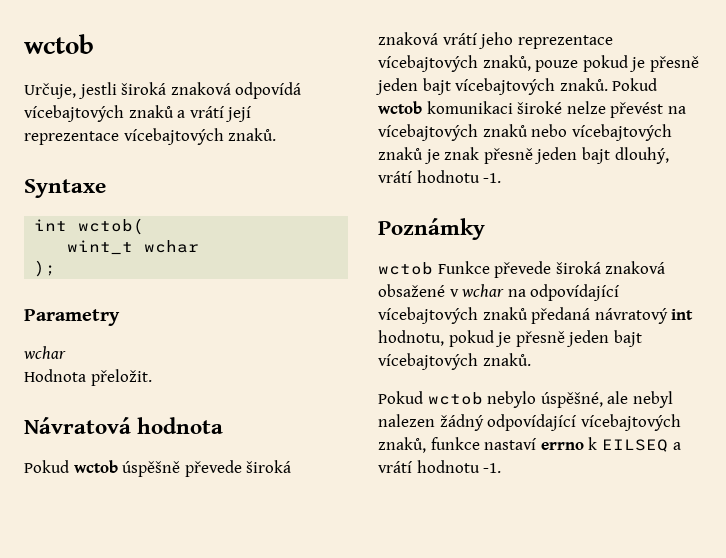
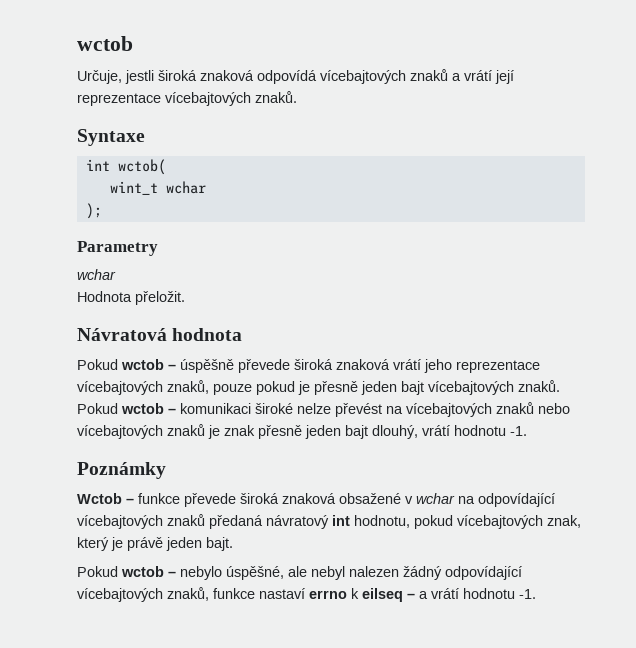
(118, 466) none -> [168,364,176,370] –
(422, 107) none -> [168,408,176,414] –
[378,261,490,275] wctob Funkce -> [77,493,180,504] Wctob – funkce
[495,330,642,347] [378,353,531,370] [378,391,483,405] je přesně jeden bajt vícebajtových znaků. // Pokud wctob -> [457,515,581,529] [77,537,233,551] [77,566,176,577] vícebajtových znak, který je právě jeden bajt. // Pokud wctob –
[601,439,668,452] EILSEQ -> [362,588,415,602] eilseq –

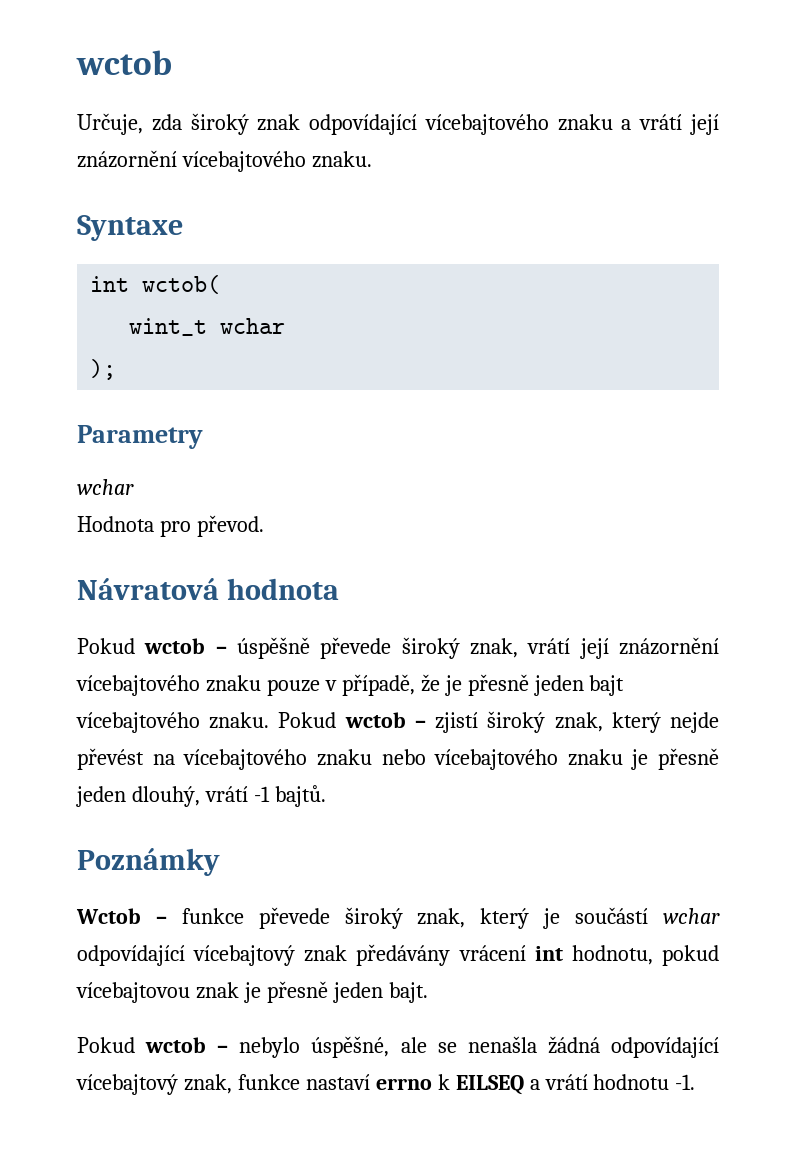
[125,69,514,84] [77,91,297,106] jestli široká znaková odpovídá vícebajtových znaků a vrátí její reprezentace vícebajtových znaků. -> [151,113,720,135] [77,150,372,172] zda široký znak odpovídající vícebajtového znaku a vrátí její znázornění vícebajtového znaku.
[135,291,185,305] přeložit. -> [159,515,264,537] pro převod.
[294,359,540,373] [77,380,295,395] široká znaková vrátí jeho reprezentace vícebajtových znaků, pouze pokud -> [401,637,719,659] [76,674,440,696] široký znak, vrátí její znázornění vícebajtového znaku pouze v případě, že
[428,380,560,395] [77,402,570,417] [77,424,368,439] vícebajtových znaků. Pokud wctob – komunikaci široké nelze převést na vícebajtových znaků nebo vícebajtových znaků je znak přesně jeden bajt -> [76,711,719,733] [77,748,719,770] [76,786,126,807] vícebajtového znaku. Pokud wctob – zjistí široký znak, který nejde převést na vícebajtového znaku nebo vícebajtového znaku je přesně jeden
[454,425,527,436] hodnotu -1. -> [253,785,326,807] -1 bajtů.
[240,493,555,507] [77,514,581,529] [77,537,163,551] široká znaková obsažené v wchar na odpovídající vícebajtových znaků předaná návratový int hodnotu, pokud vícebajtových znak, který je právě -> [344,907,721,929] [77,944,720,966] [76,981,328,1003] široký znak, který je součástí wchar odpovídající vícebajtový znak předávány vrácení int hodnotu, pokud vícebajtovou znak je přesně
[311,566,522,580] [77,587,209,602] nebyl nalezen žádný odpovídající vícebajtových znaků, -> [437,1036,719,1058] [76,1074,232,1095] se nenašla žádná odpovídající vícebajtový znak,
[362,588,415,602] eilseq – -> [455,1075,524,1095] EILSEQ

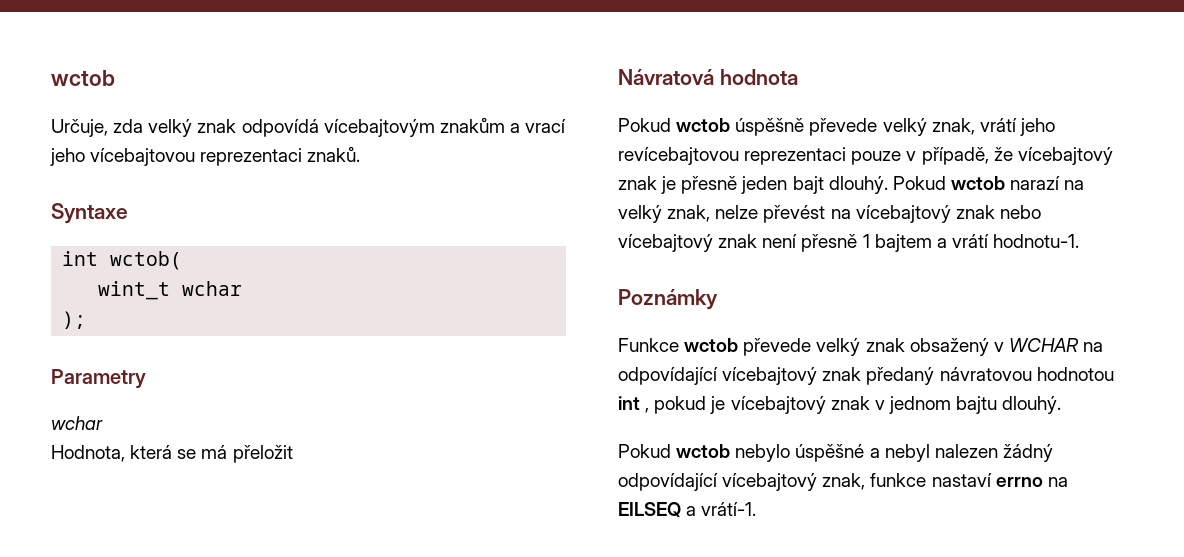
[190,113,720,135] [77,150,372,172] široký znak odpovídající vícebajtového znaku a vrátí její znázornění vícebajtového znaku. -> [148,117,567,137] [50,146,361,166] velký znak odpovídá vícebajtovým znakům a vrací jeho vícebajtovou reprezentaci znaků.
[77,515,264,537] Hodnota pro převod. -> [51,445,293,463] Hodnota, která se má přeložit
[215,646,227,654] – -> (731, 125) none
[401,637,460,659] široký -> [882,118,927,136] velký
[579,637,719,659] [76,675,261,696] její znázornění vícebajtového znaku -> [1019,118,1055,136] [618,147,847,165] jeho revícebajtovou reprezentaci
(440, 683) none -> [1017,147,1113,165] [618,176,657,190] vícebajtový znak
[76,711,719,733] [77,748,719,770] [76,785,326,807] [77,848,220,876] [76,907,721,929] [77,944,720,966] [76,981,428,1003] [77,1036,600,1058] vícebajtového znaku. Pokud wctob – zjistí široký znak, který nejde převést na vícebajtového znaku nebo vícebajtového znaku je přesně jeden dlouhý, vrátí -1 bajtů. // Poznámky // Wctob – funkce převede široký znak, který je součástí wchar odpovídající vícebajtový znak předávány vrácení int hodnotu, pokud vícebajtovou znak je přesně jeden bajt. // Pokud wctob – nebylo úspěšné, ale se nenašla žádná -> [828,176,1085,194] [618,205,1041,223] [618,234,1080,252] [618,289,718,310] [618,338,1104,356] [618,367,1114,385] [618,396,1062,414] [618,444,1053,462] dlouhý. Pokud wctob narazí na velký znak, nelze převést na vícebajtový znak nebo vícebajtový znak není přesně 1 bajtem a vrátí hodnotu-1. // Poznámky // Funkce wctob převede velký znak obsažený v WCHAR na odpovídající vícebajtový znak předaný návratovou hodnotou int , pokud je vícebajtový znak v jednom bajtu dlouhý. // Pokud wctob nebylo úspěšné a nebyl nalezen žádný
[437,1074,450,1090] k -> [1047,477,1068,487] na
[544,1074,696,1090] vrátí hodnotu -1. -> [701,502,757,516] vrátí-1.

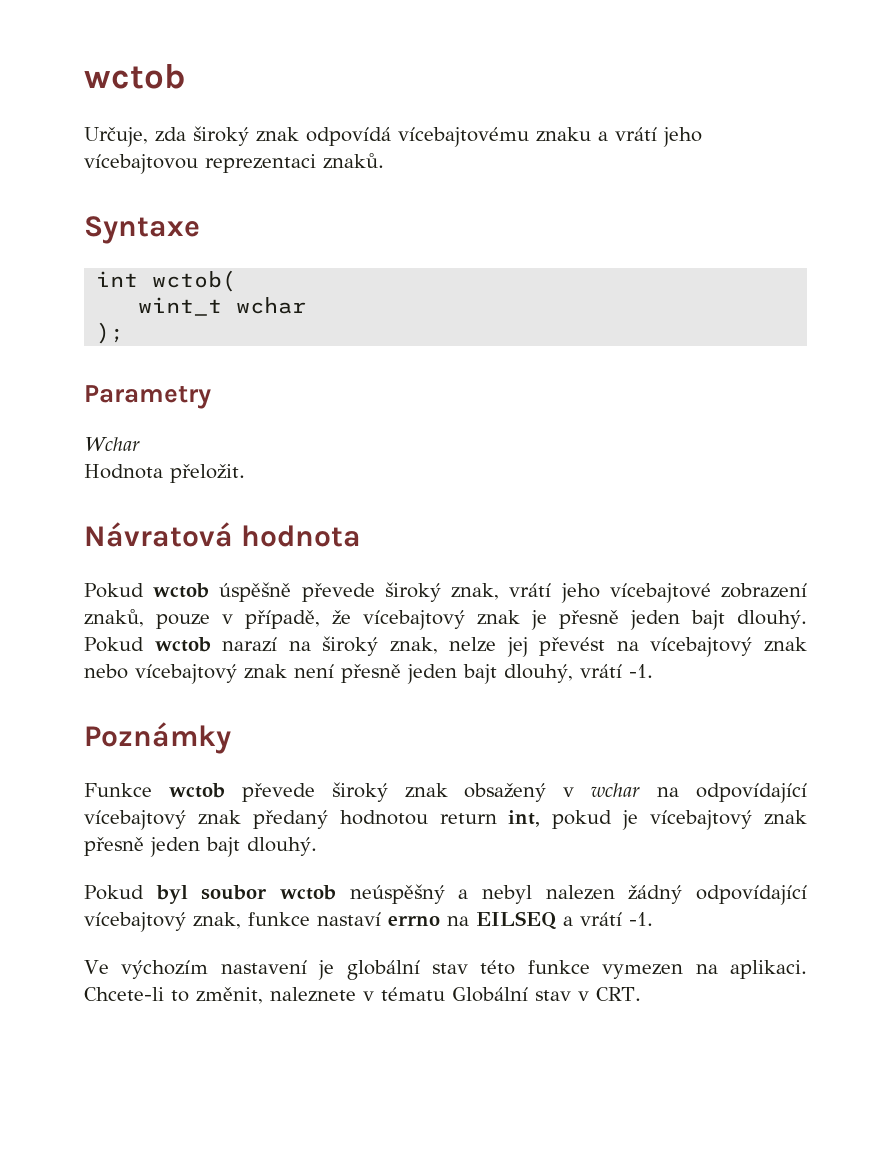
[148,119,193,137] velký -> [193,126,249,146] široký
[323,117,567,137] vícebajtovým znakům a vrací -> [398,127,657,147] vícebajtovému znaku a vrátí
[51,416,103,430] [51,445,293,463] wchar // Hodnota, která se má přeložit -> [84,437,140,451] [84,464,245,483] Wchar // Hodnota přeložit.
[882,118,927,136] velký -> [384,582,441,602] široký
[618,147,847,165] revícebajtovou reprezentaci -> [609,583,807,603] [84,609,144,627] vícebajtové zobrazení znaků,
[618,205,662,223] velký -> [322,636,379,656] široký
(759, 212) none -> [506,637,528,657] jej
[862,234,1080,252] 1 bajtem a vrátí hodnotu-1. -> [407,664,653,684] jeden bajt dlouhý, vrátí -1.
[816,338,861,356] velký -> [331,782,388,802] široký
[1008,338,1079,352] WCHAR -> [591,783,641,797] wchar
[939,367,1114,381] [618,396,650,413] návratovou hodnotou int , -> [339,810,541,827] hodnotou return int,
[874,396,998,414] v jednom bajtu -> [84,837,240,857] přesně jeden bajt
[676,444,865,462] wctob nebylo úspěšné -> [155,884,445,904] byl soubor wctob neúspěšný
[701,502,757,516] vrátí-1. -> [580,912,653,926] [84,960,807,980] [84,987,641,1004] vrátí -1. // Ve výchozím nastavení je globální stav této funkce vymezen na aplikaci. Chcete-li to změnit, naleznete v tématu Globální stav v CRT.

